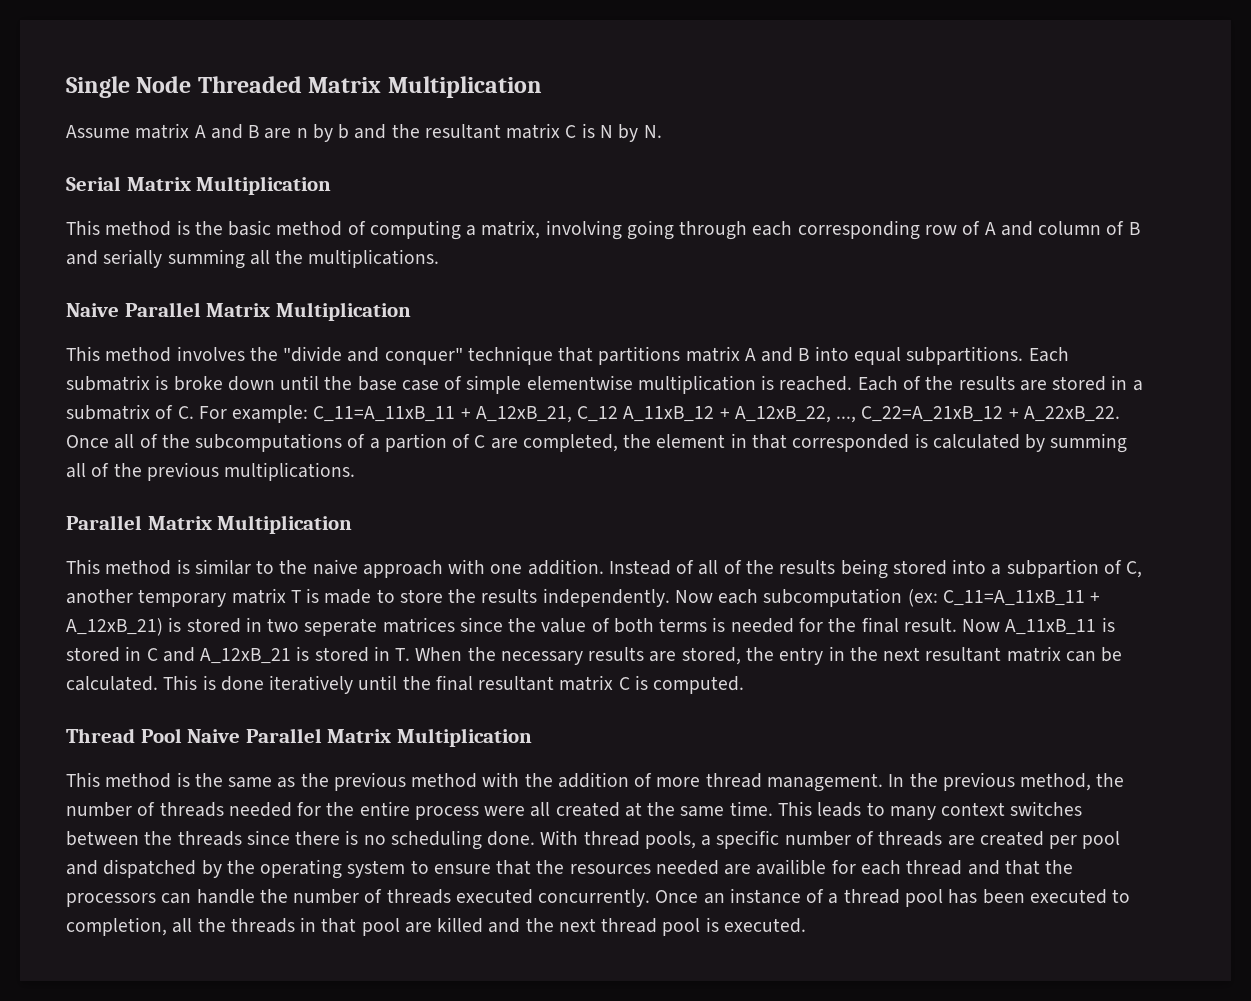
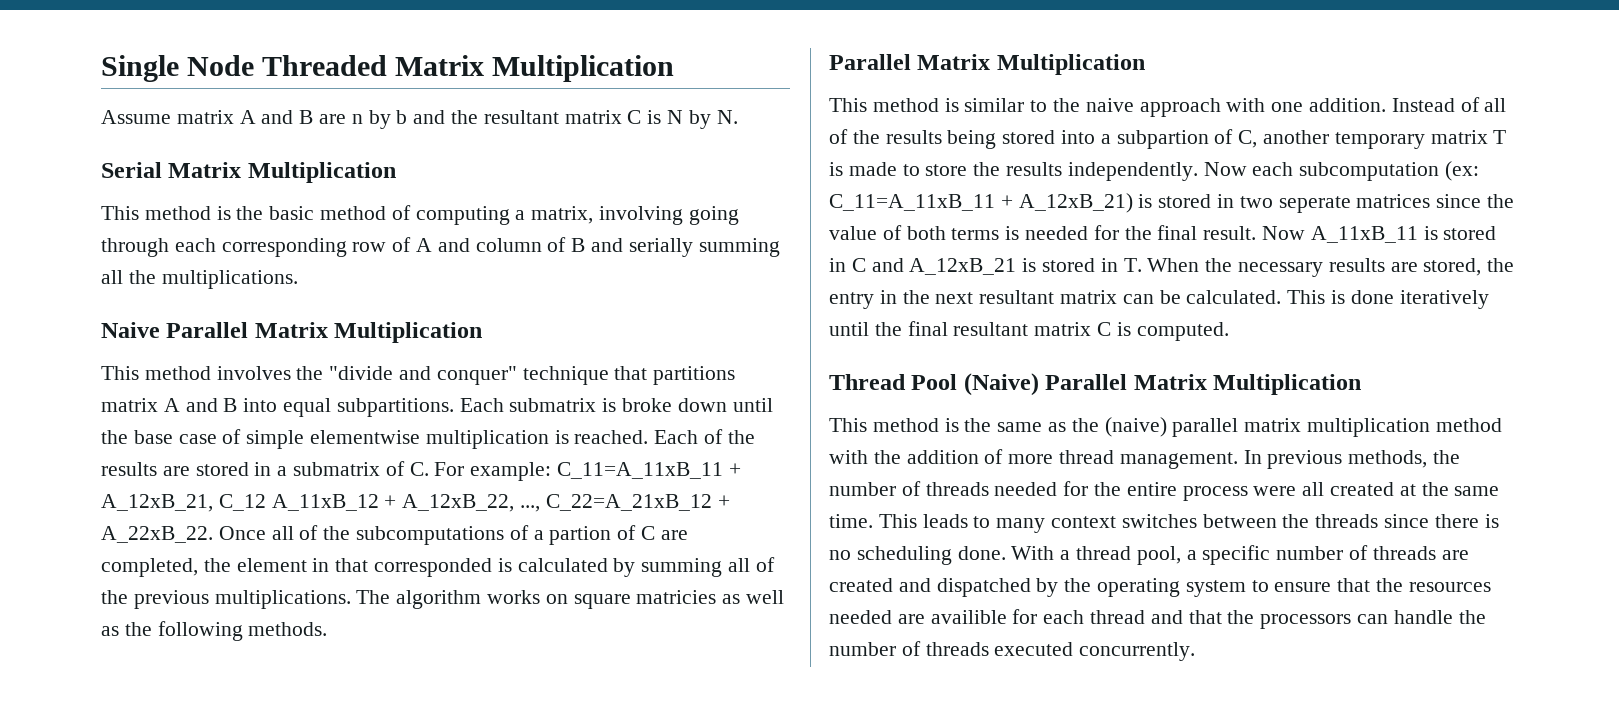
(356, 471) none -> [356,590,785,609] [101,621,328,641] The algorithm works on square matricies as well as the following methods.
[187,729,241,743] Naive -> [963,373,1039,396] (Naive)
[333,772,406,791] previous -> [1104,417,1431,437] (naive) parallel matrix multiplication
[909,772,1092,791] the previous method, -> [1267,450,1428,469] previous methods,
[583,831,696,849] thread pools, -> [1060,546,1181,565] a thread pool,
[1049,831,1121,849] per pool -> (893, 585) none
[655,888,1131,907] [66,917,806,936] Once an instance of a thread pool has been executed to completion, all the threads in that pool are killed and the next thread pool is executed. -> (1196, 651) none

